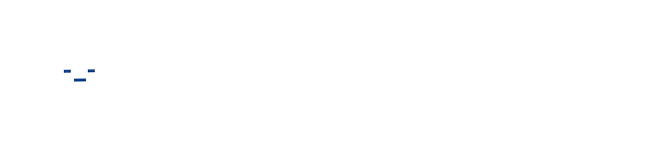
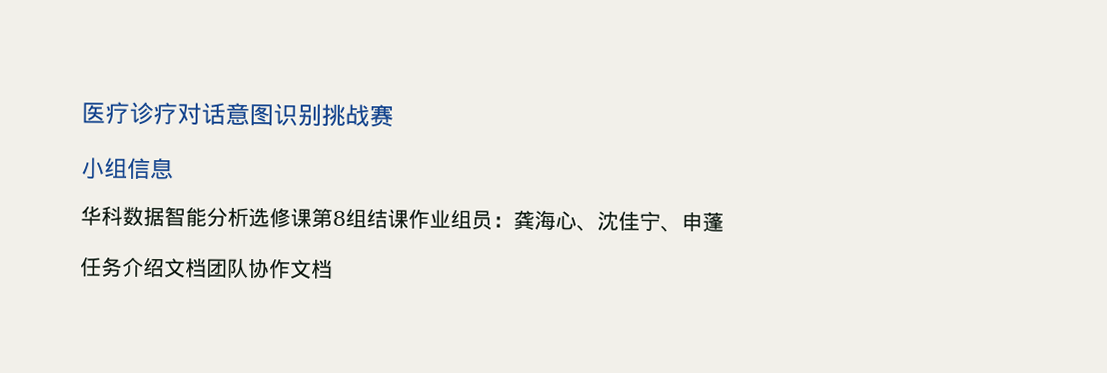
[62,69,98,82] -_- -> [81,101,394,128] [81,157,174,181] [80,205,724,233] [80,256,333,280] 医疗诊疗对话意图识别挑战赛 // 小组信息 // 华科数据智能分析选修课第8组结课作业组员：龚海心、沈佳宁、申蓬 // 任务介绍文档团队协作文档

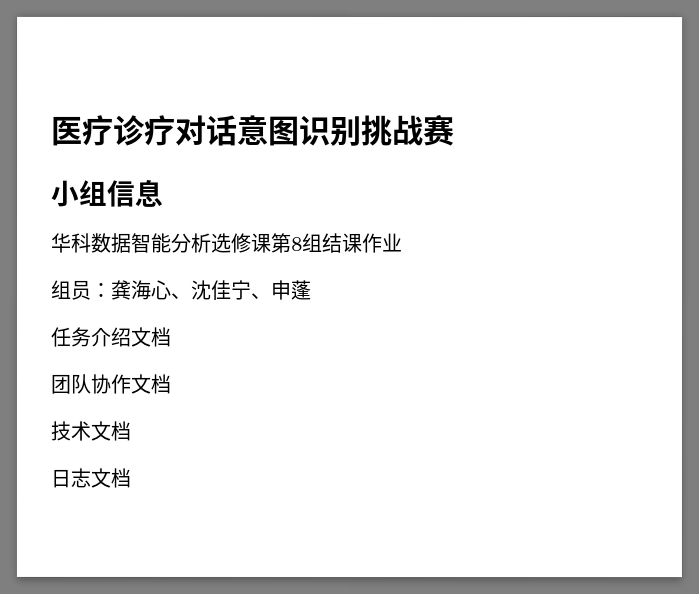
(451, 218) none -> (403, 243) //
(207, 268) none -> (171, 336) //
(333, 269) none -> [50,420,131,441] [50,467,131,488] // 技术文档 // 日志文档

